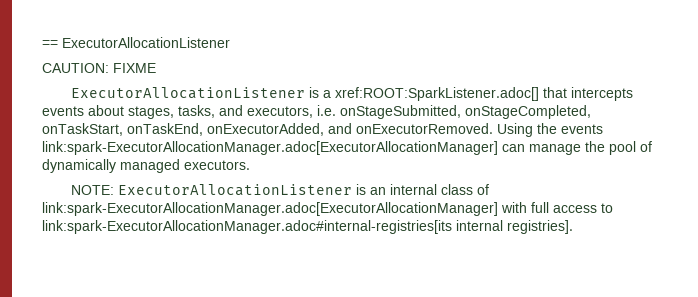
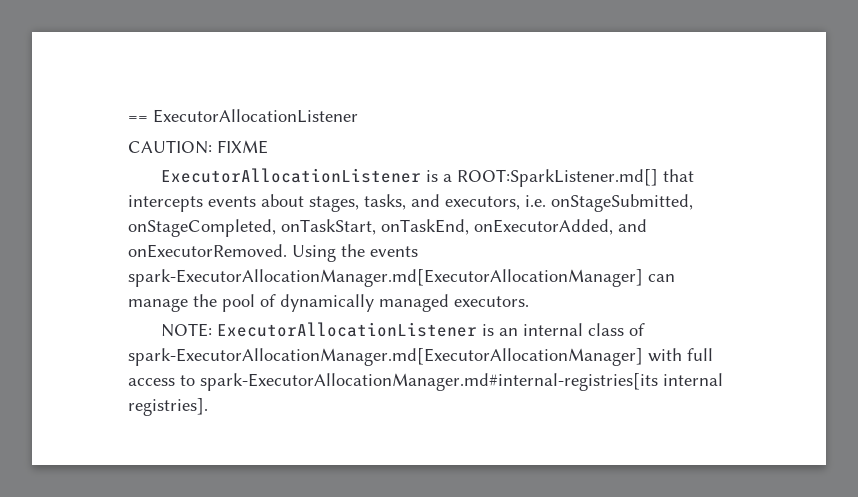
[335,87,540,101] xref:ROOT:SparkListener.adoc[] -> [456,169,658,187] ROOT:SparkListener.md[]
[42,141,498,155] link:spark-ExecutorAllocationManager.adoc[ExecutorAllocationManager] -> [128,269,643,287] spark-ExecutorAllocationManager.md[ExecutorAllocationManager]
[42,202,498,216] link:spark-ExecutorAllocationManager.adoc[ExecutorAllocationManager] -> [128,348,643,366] spark-ExecutorAllocationManager.md[ExecutorAllocationManager]
[42,220,452,234] link:spark-ExecutorAllocationManager.adoc#internal-registries[its -> [200,373,658,391] spark-ExecutorAllocationManager.md#internal-registries[its

